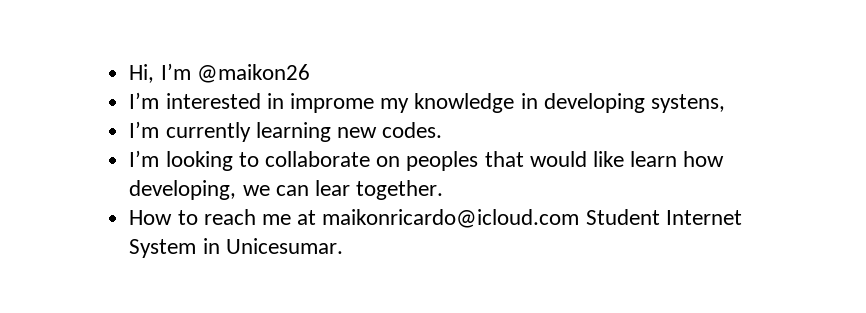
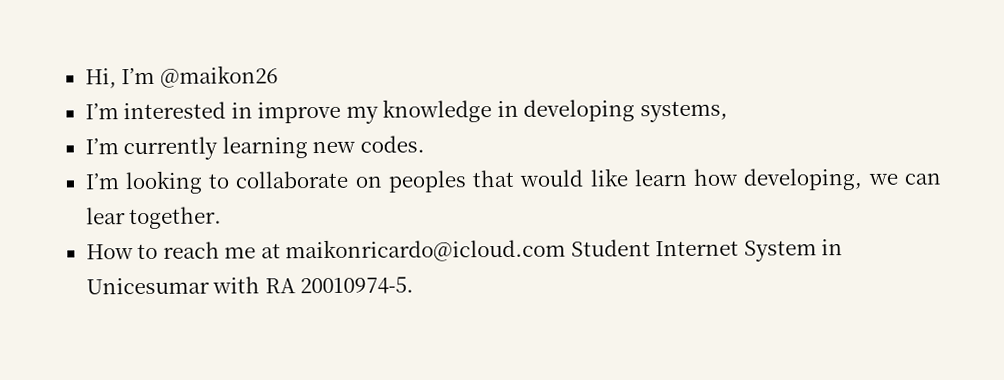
[289,93,374,113] improme -> [257,101,342,124] improve
[650,94,725,113] systens, -> [639,100,728,123] systems,
[225,238,343,254] Unicesumar. -> [85,276,415,295] Unicesumar with RA 20010974-5.

